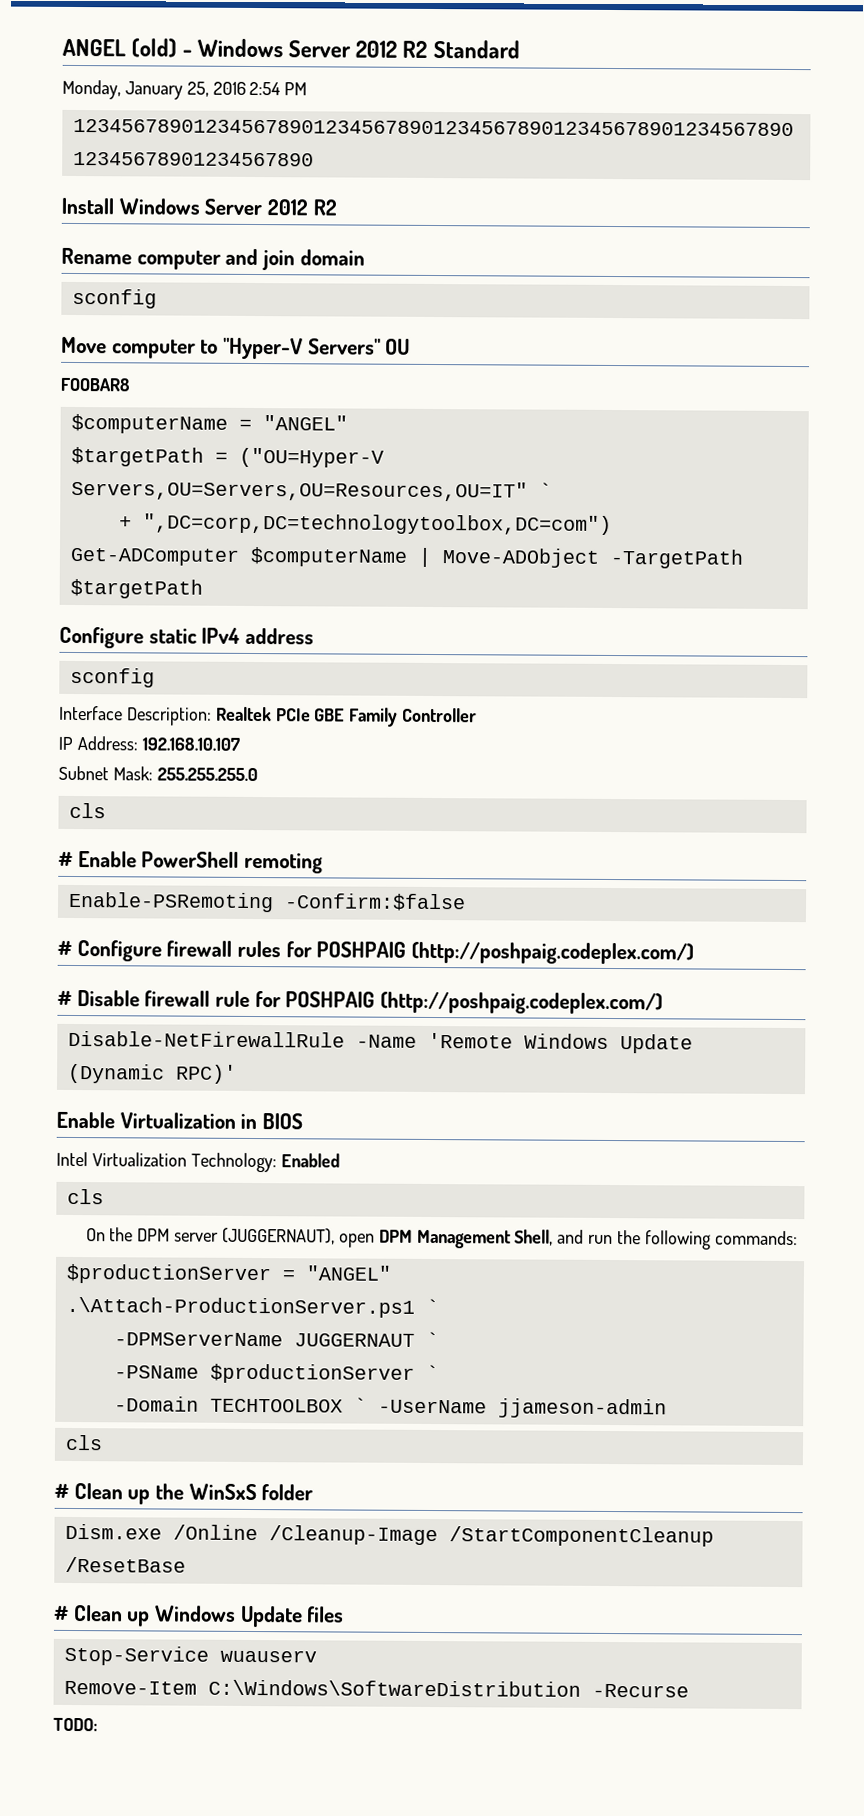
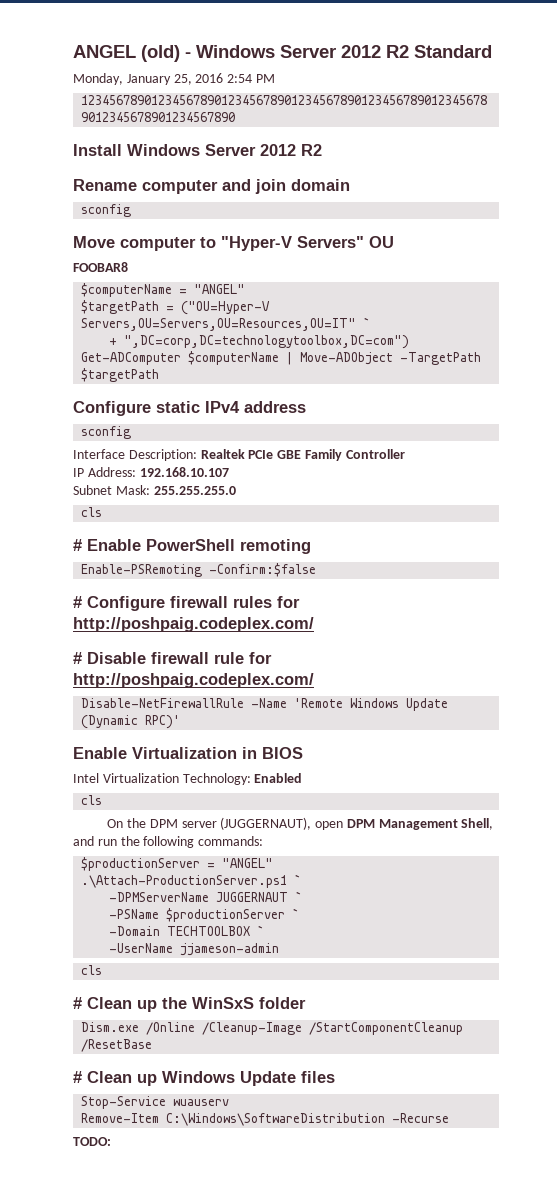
[316,941,695,965] POSHPAIG (http://poshpaig.codeplex.com/) -> [73,617,314,632] http://poshpaig.codeplex.com/
[285,991,664,1015] POSHPAIG (http://poshpaig.codeplex.com/) -> [73,673,314,688] http://poshpaig.codeplex.com/
(367, 1405) none -> (265, 930) //

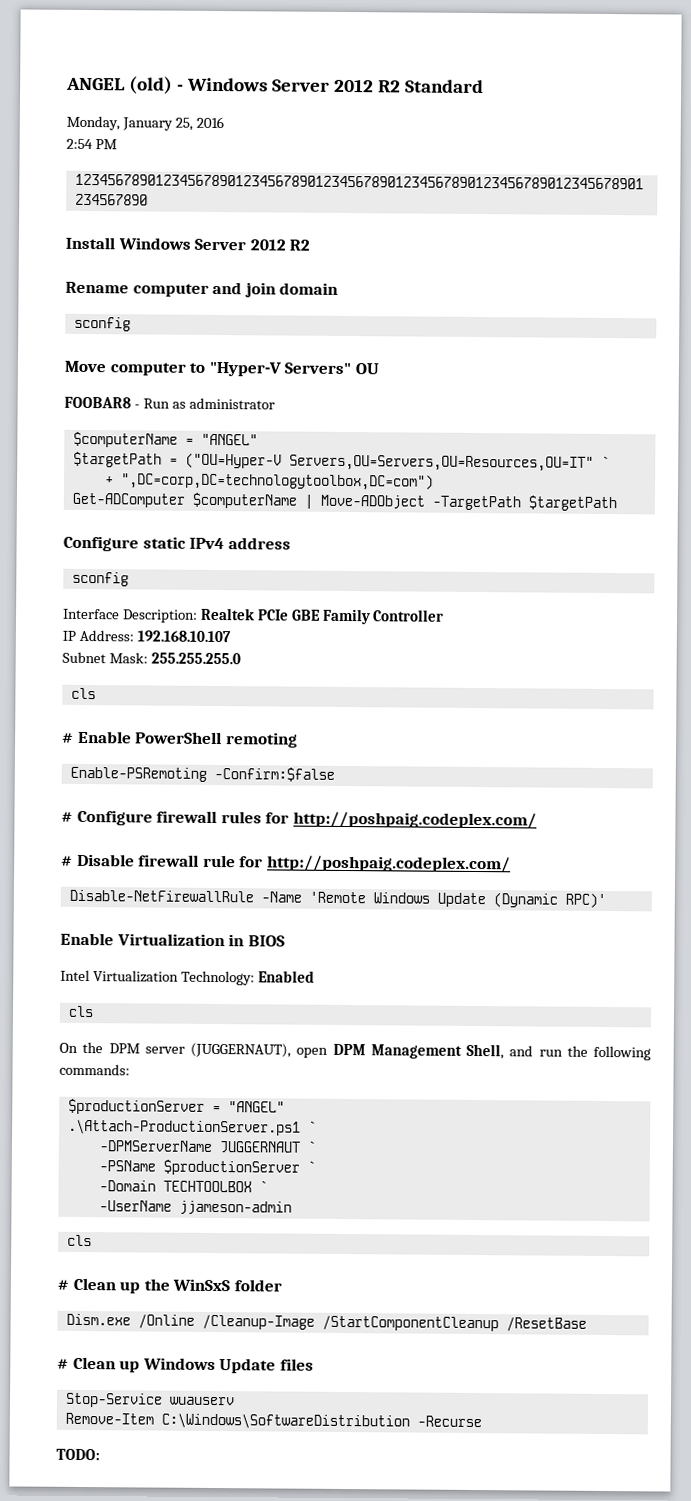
(224, 78) none -> (224, 122) //
(128, 267) none -> [133,397,275,410] - Run as administrator

